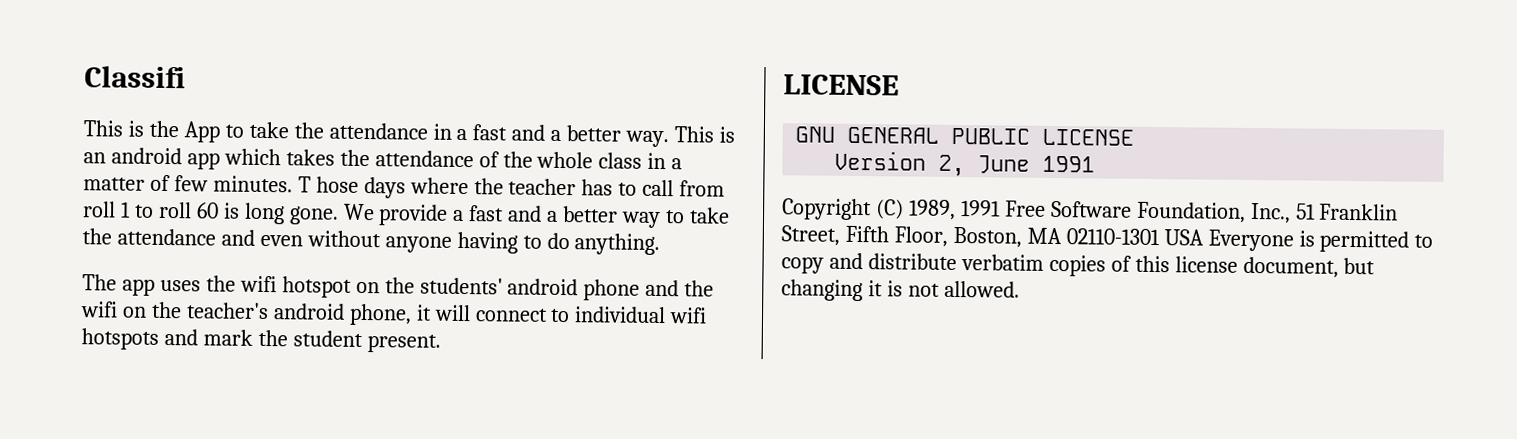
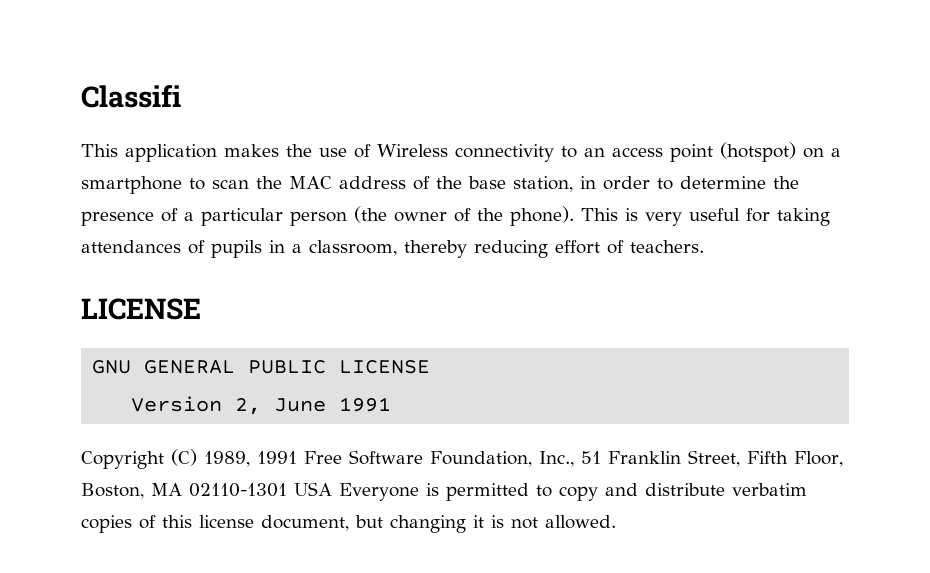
[127,120,736,148] [83,147,683,170] [83,174,726,199] [82,201,730,229] [82,228,661,256] [82,274,715,301] [80,301,708,326] [81,328,441,353] is the App to take the attendance in a fast and a better way. This is an android app which takes the attendance of the whole class in a matter of few minutes. T hose days where the teacher has to call from roll 1 to roll 60 is long gone. We provide a fast and a better way to take the attendance and even without anyone having to do anything. // The app uses the wifi hotspot on the students' android phone and the wifi on the teacher's android phone, it will connect to individual wifi hotspots and mark the student present. -> [125,142,841,162] [81,176,799,194] [81,206,830,226] [81,240,704,258] application makes the use of Wireless connectivity to an access point (hotspot) on a smartphone to scan the MAC address of the base station, in order to determine the presence of a particular person (the owner of the phone). This is very useful for taking attendances of pupils in a classroom, thereby reducing effort of teachers.

